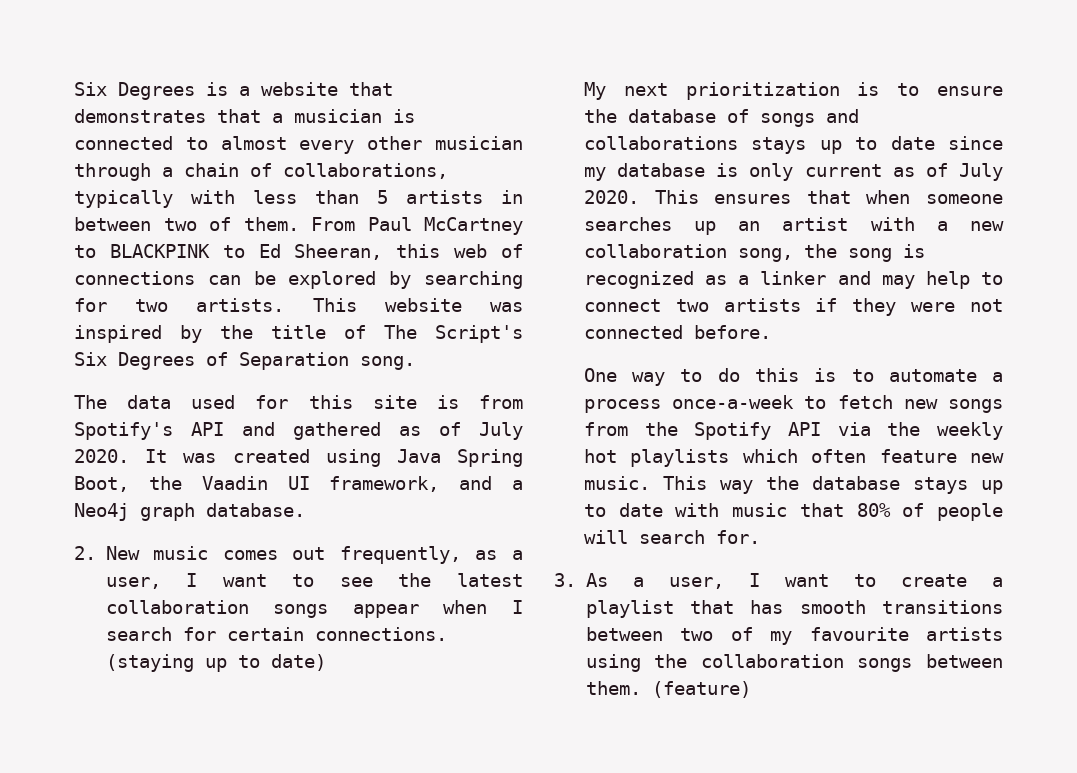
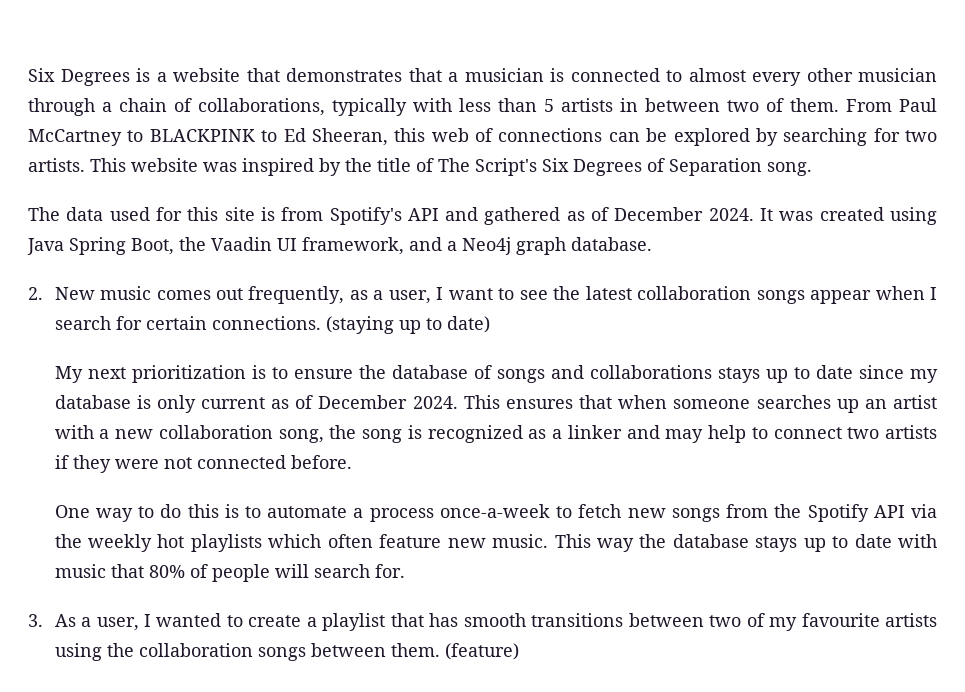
[479,422,523,440] [74,449,129,463] July 2020. -> [614,207,754,221] December 2024.
[959,163,1003,181] [583,190,639,204] July 2020. -> [318,395,458,409] December 2024.
[784,574,829,587] want -> [156,613,222,627] wanted

